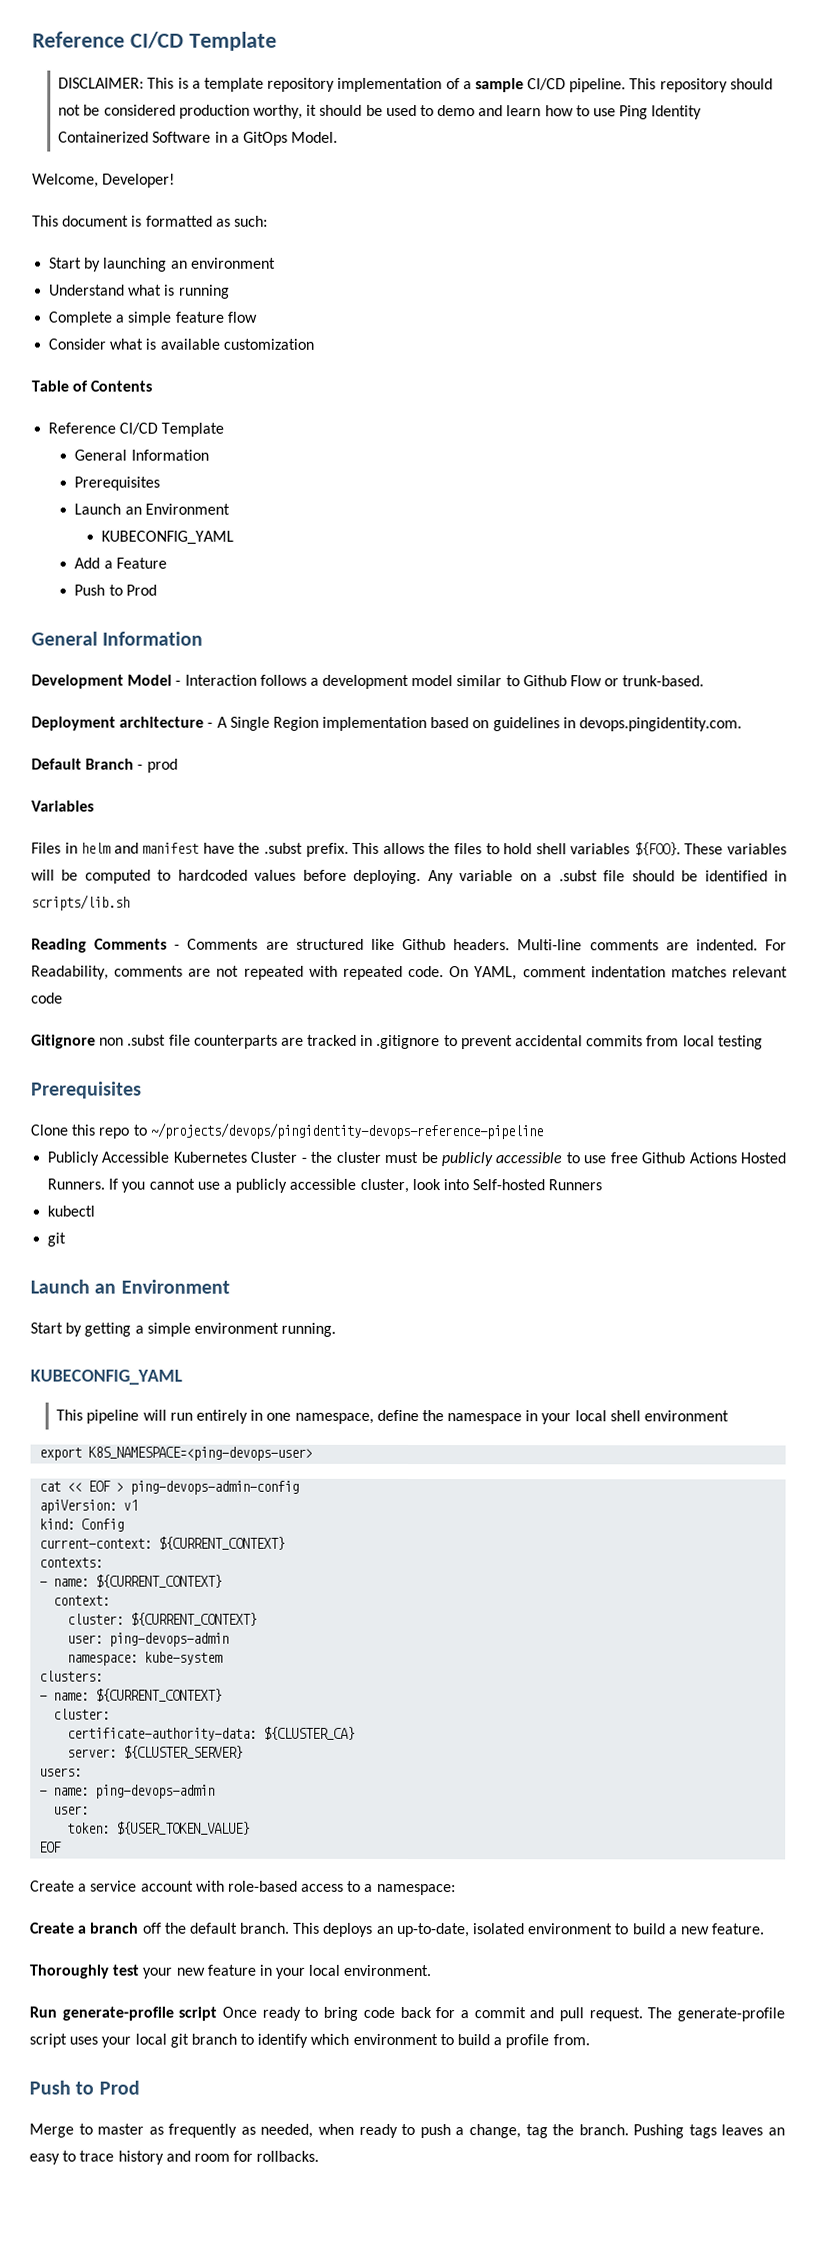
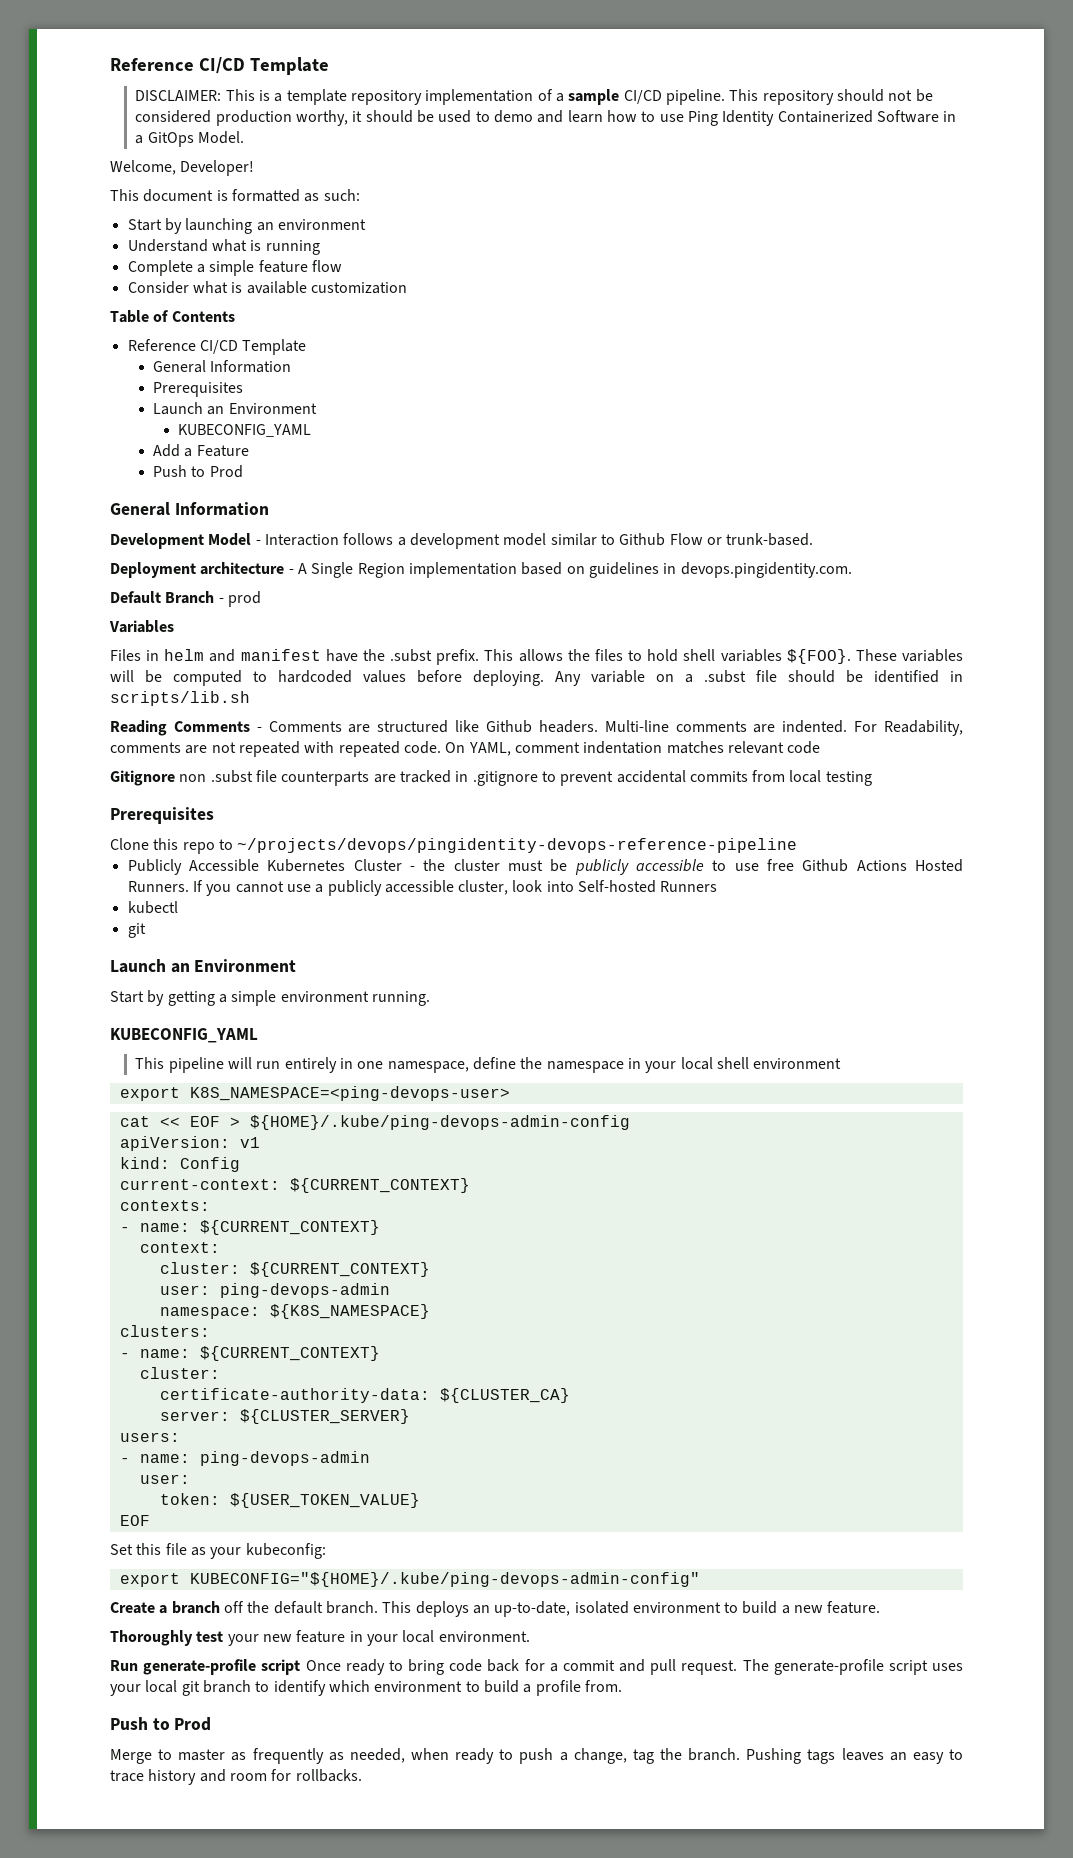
[130,1480,300,1495] ping-devops-admin-config -> [249,1115,630,1130] ${HOME}/.kube/ping-devops-admin-config
[144,1651,224,1665] kube-system -> [269,1304,430,1319] ${K8S_NAMESPACE}
[30,1880,456,1896] Create a service account with role-based access to a namespace: -> [110,1543,326,1559] [119,1572,700,1587] Set this file as your kubeconfig: // export KUBECONFIG="${HOME}/.kube/ping-devops-admin-config"

